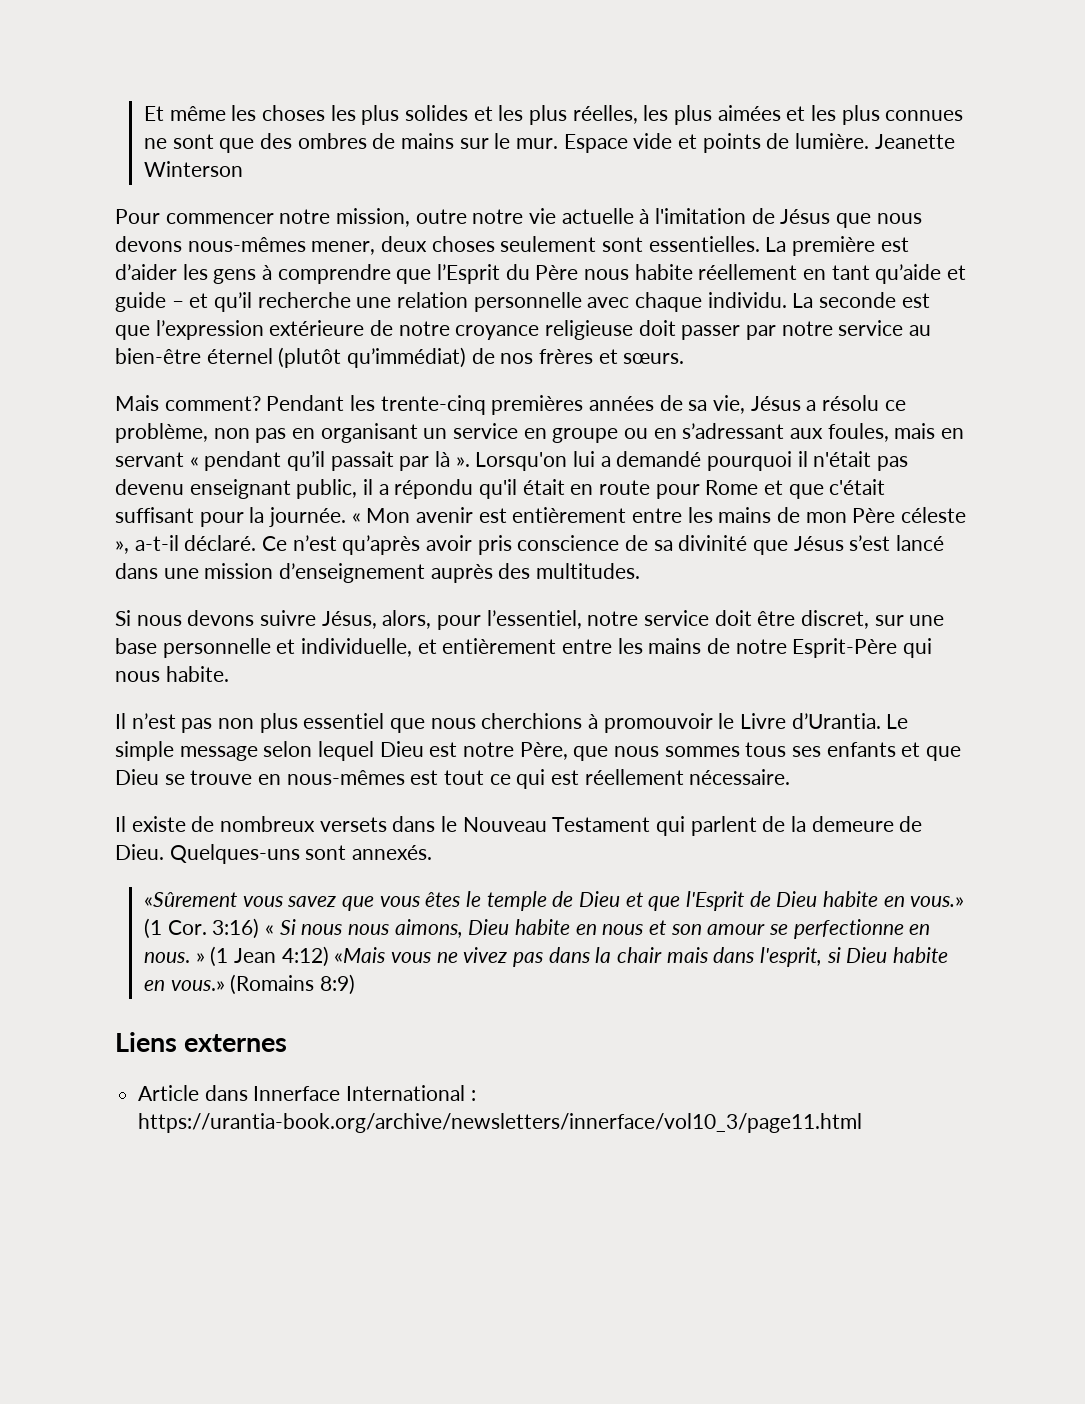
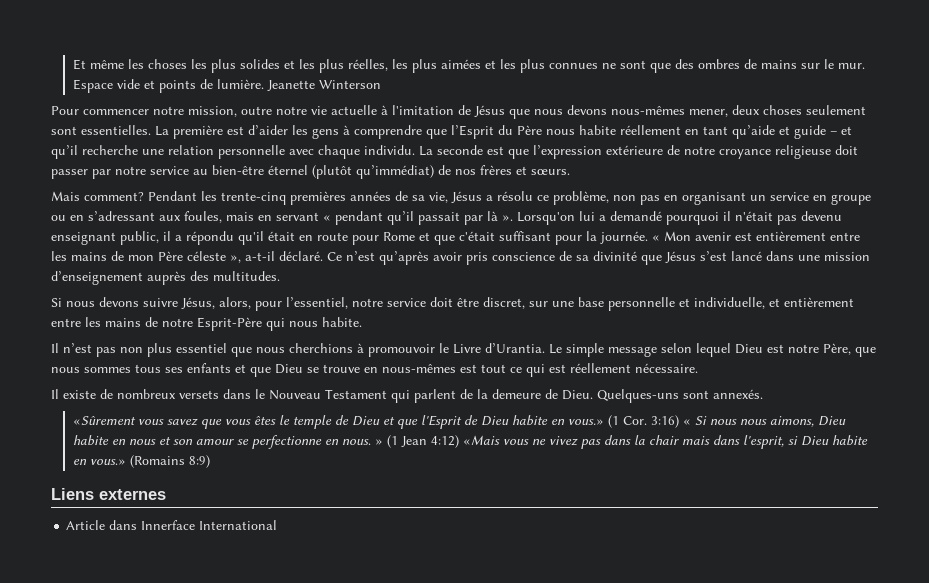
[470,1090,476,1101] [138,1113,863,1133] : https://urantia-book.org/archive/newsletters/innerface/vol10_3/page11.html -> (278, 525) none

